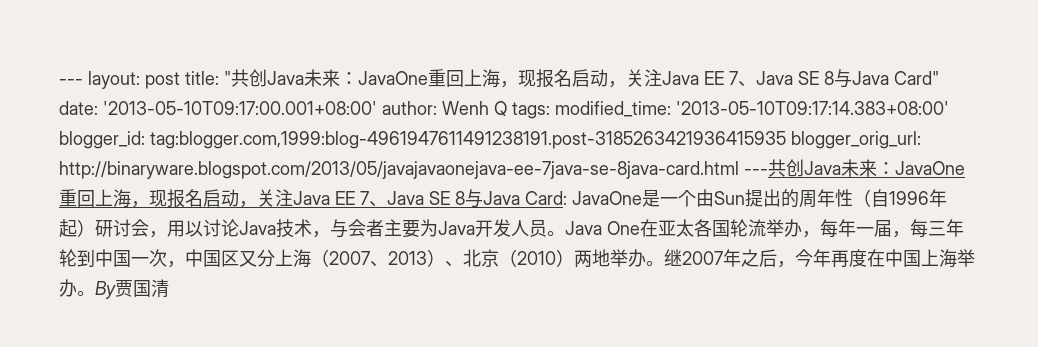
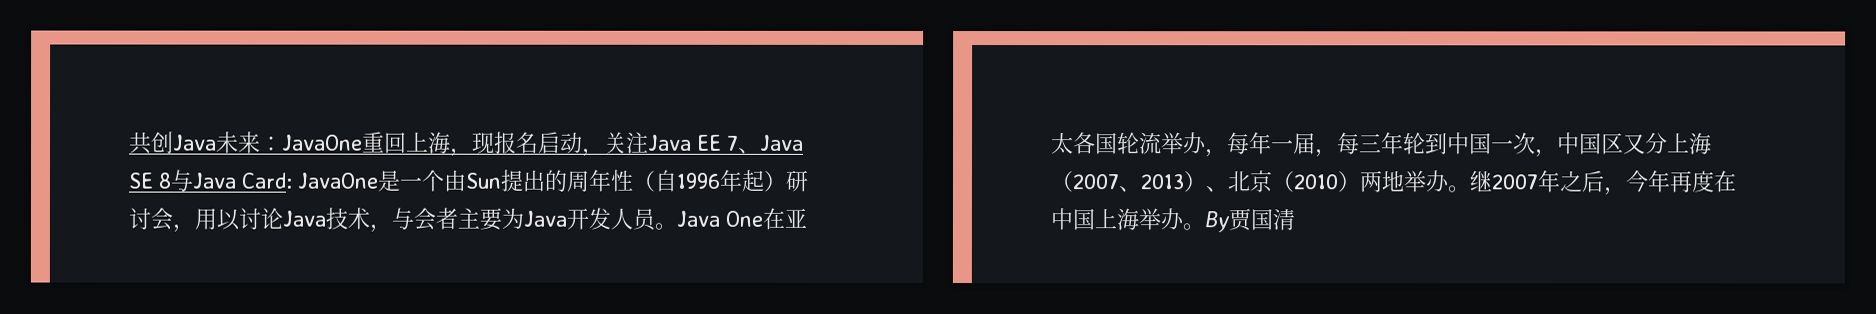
[59,69,939,89] [59,101,949,119] [59,131,921,149] [59,161,768,179] --- layout: post title: "共创Java未来：JavaOne重回上海，现报名启动，关注Java EE 7、Java SE 8与Java Card" date: '2013-05-10T09:17:00.001+08:00' author: Wenh Q tags: modified_time: '2013-05-10T09:17:14.383+08:00' blogger_id: tag:blogger.com,1999:blog-4961947611491238191.post-3185263421936415935 blogger_orig_url: http://binaryware.blogspot.com/2013/05/javajavaonejava-ee-7java-se-8java-card.html --- -> (129, 143) none

